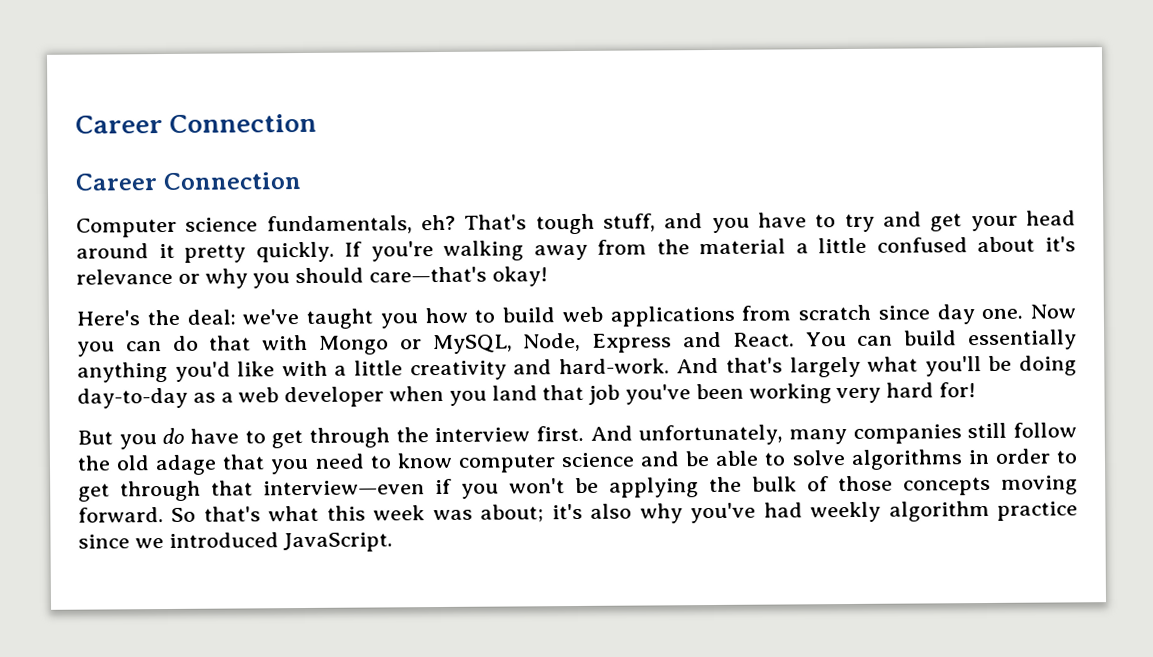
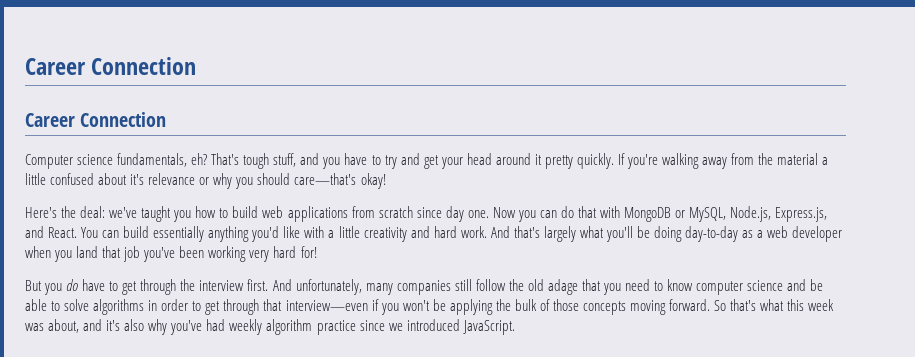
[319,335,390,355] Mongo -> [624,207,672,222] MongoDB
[523,332,673,353] Node, Express -> [730,206,828,222] Node.js, Express.js,
[558,358,670,375] hard-work. -> [433,226,487,238] hard work.
[480,504,545,523] about; -> [48,319,103,333] about, and

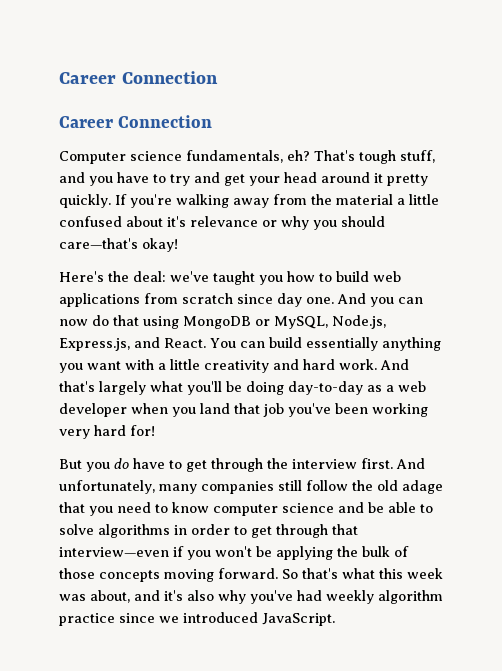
[492,207,516,218] Now -> [337,293,366,304] And
(557, 214) none -> [59,319,88,326] now
[600,206,621,218] with -> [143,316,179,329] using
[251,226,301,242] you'd like -> [59,361,121,373] you want

